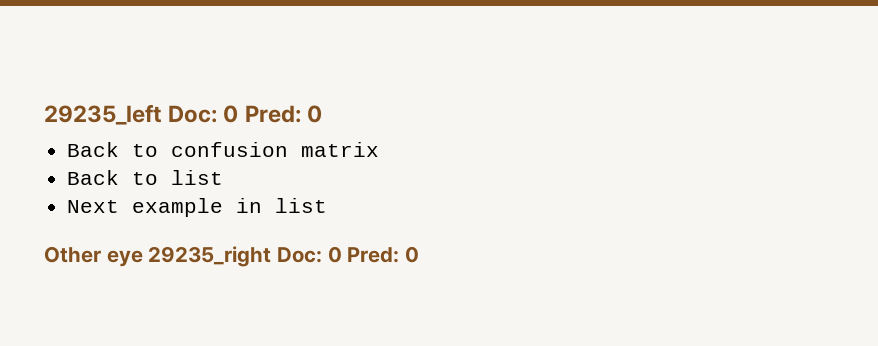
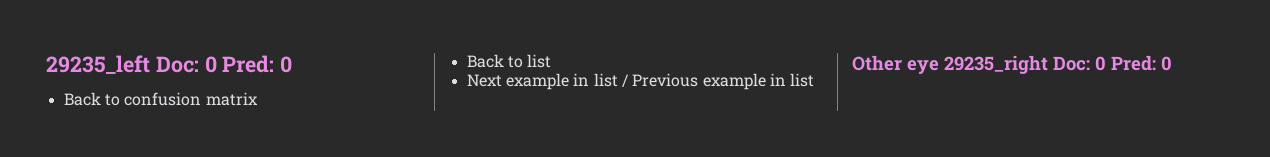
(328, 205) none -> [621,73,815,90] / Previous example in list

